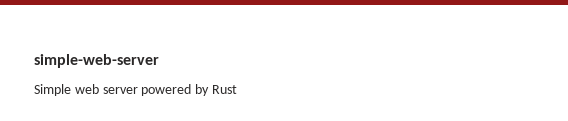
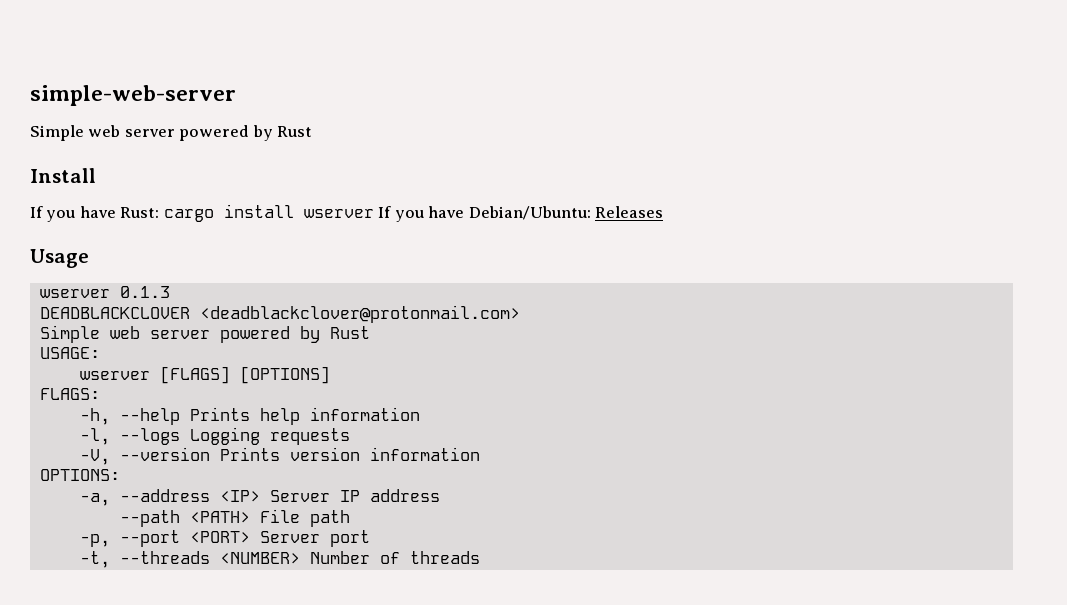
(237, 89) none -> [30,168,96,183] [30,204,664,222] [30,249,89,268] [39,286,170,298] [39,305,520,323] [39,325,370,343] [39,347,100,359] [79,366,330,384] [39,388,100,400] [79,407,420,425] [79,427,350,445] [79,447,480,465] [39,469,120,481] [79,489,440,506] [119,509,350,527] [79,530,370,547] [79,551,480,568] // Install // If you have Rust: cargo install wserver If you have Debian/Ubuntu: Releases // Usage // wserver 0.1.3 // DEADBLACKCLOVER <deadblackclover@protonmail.com> // Simple web server powered by Rust // USAGE: // wserver [FLAGS] [OPTIONS] // FLAGS: // -h, --help Prints help information // -l, --logs Logging requests // -V, --version Prints version information // OPTIONS: // -a, --address <IP> Server IP address // --path <PATH> File path // -p, --port <PORT> Server port // -t, --threads <NUMBER> Number of threads

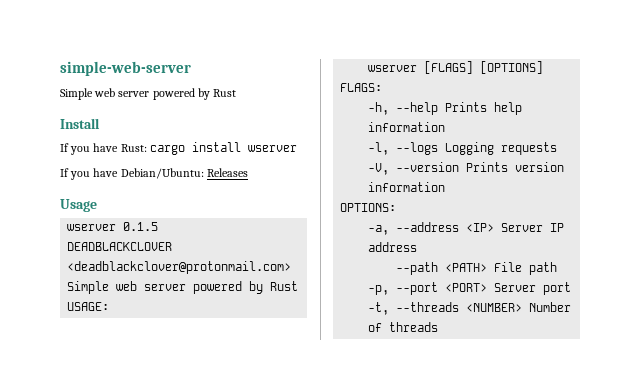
(374, 213) none -> (297, 148) //
[119,286,170,298] 0.1.3 -> [123,222,159,231] 0.1.5

